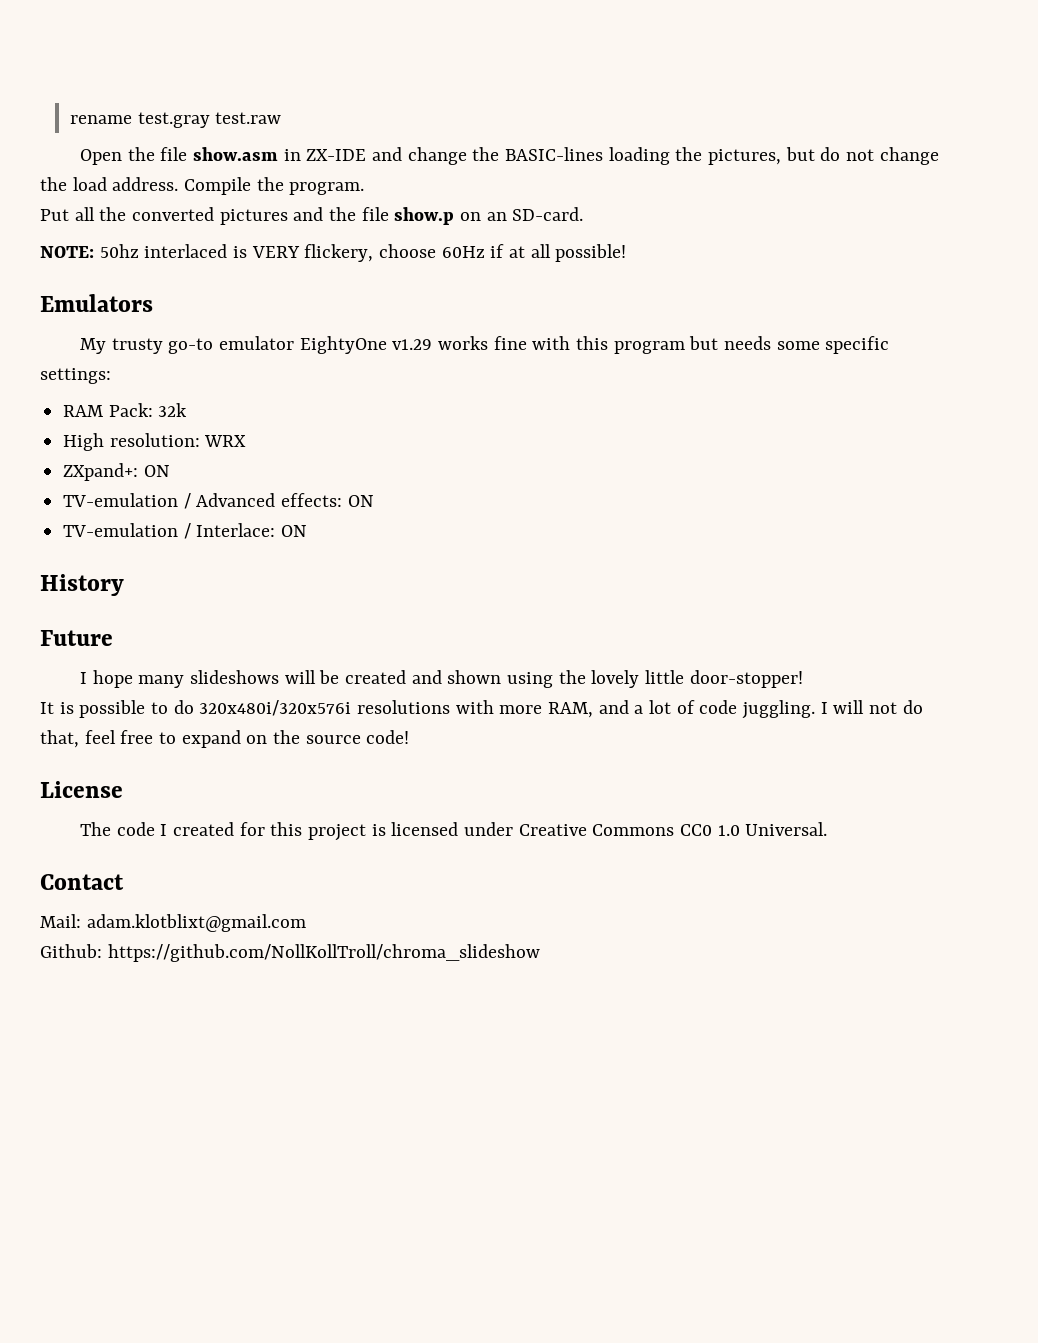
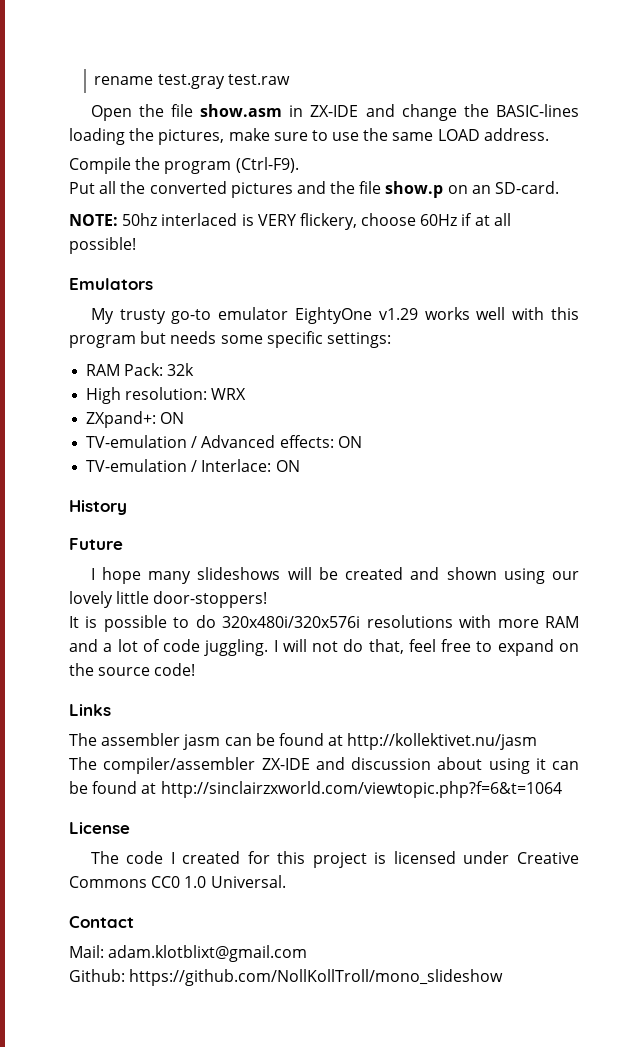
[785,147,939,165] [40,177,107,191] but do not change the load -> [228,128,480,141] make sure to use the same LOAD
(179, 184) none -> (549, 134) //
[289,182,365,195] program. -> [164,157,299,174] program (Ctrl-F9).
[493,336,527,350] fine -> [476,307,506,320] well
[558,670,586,684] the -> [552,571,579,580] our
[689,670,803,688] door-stopper! -> [153,591,268,608] door-stoppers!
[548,702,594,718] RAM, -> [545,616,579,628] RAM
(410, 737) none -> [69,704,111,716] [69,733,538,750] [69,757,579,774] [69,781,562,798] // Links // The assembler jasm can be found at http://kollektivet.nu/jasm // The compiler/assembler ZX-IDE and discussion about using it can be found at http://sinclairzxworld.com/viewtopic.php?f=6&t=1064
[107,944,540,962] https://github.com/NollKollTroll/chroma_slideshow -> [129,969,504,986] https://github.com/NollKollTroll/mono_slideshow

